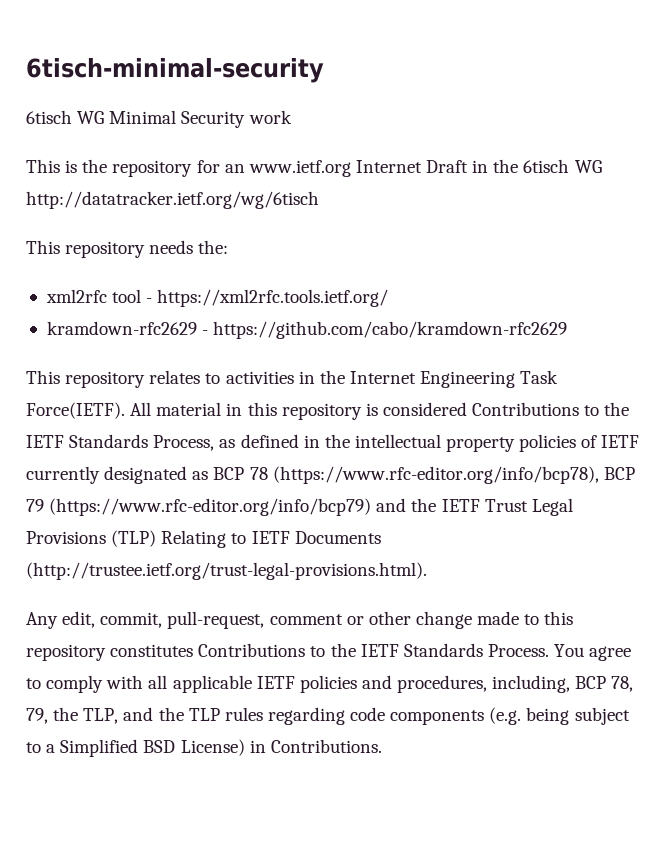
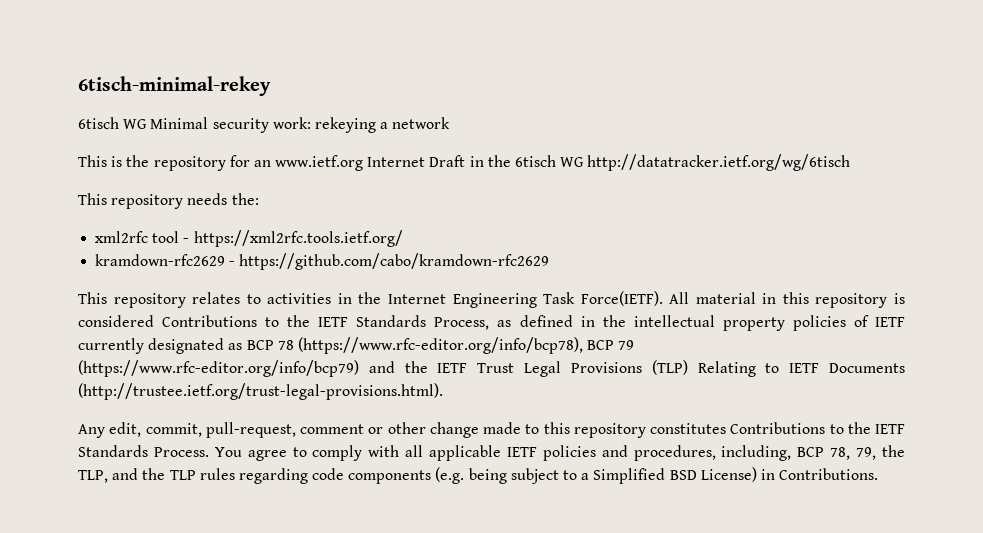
[26,58,324,83] 6tisch-minimal-security -> [78,76,271,96] 6tisch-minimal-rekey
[181,110,292,128] Security work -> [212,117,451,133] security work: rekeying a network

